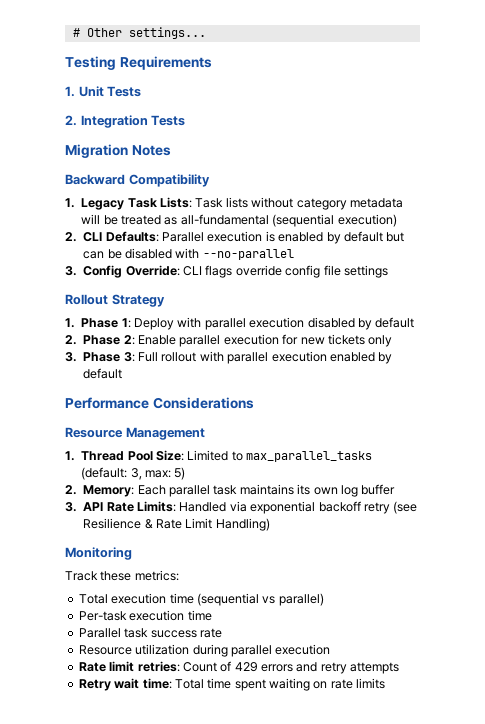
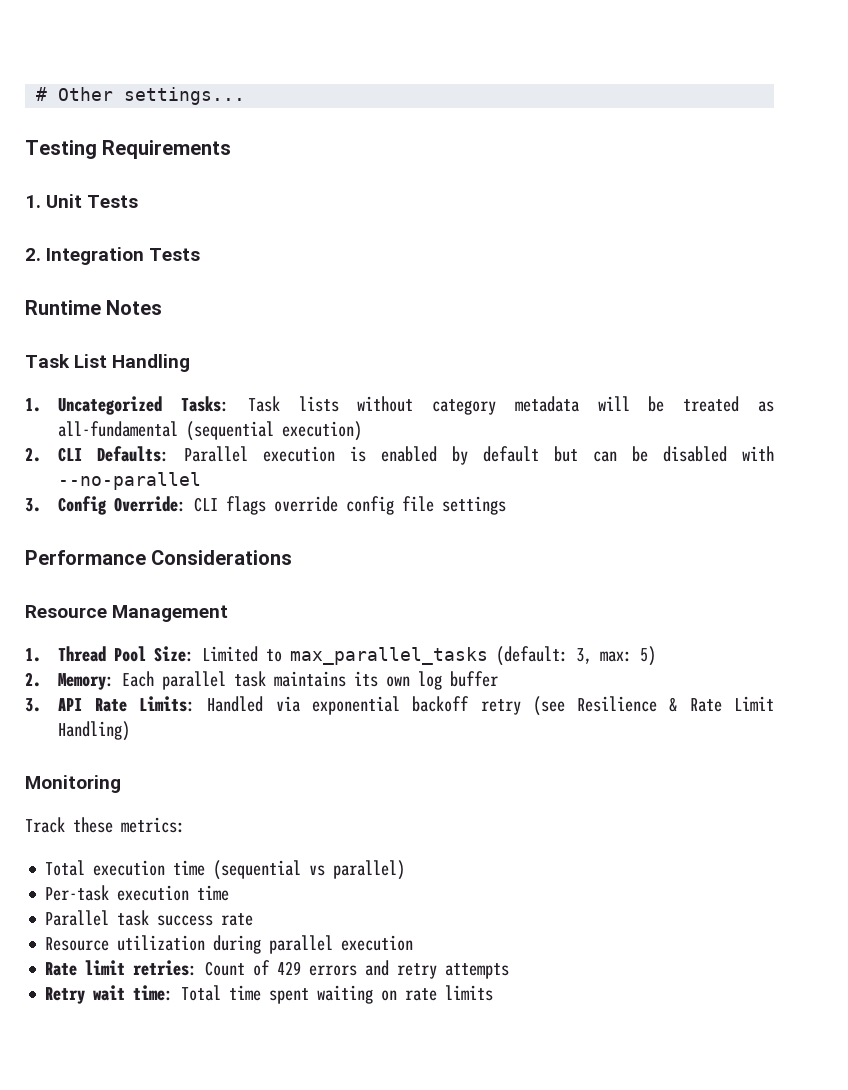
[65,144,128,158] Migration -> [25,300,101,315] Runtime
[65,174,210,187] [65,197,192,210] Backward Compatibility // 1. Legacy Task Lists: -> [25,354,191,372] [25,396,230,415] Task List Handling // 1. Uncategorized Tasks:
[65,294,165,307] [65,317,415,330] [65,334,393,347] [65,351,393,364] [83,368,123,379] // Rollout Strategy // 1. Phase 1: Deploy with parallel execution disabled by default // 2. Phase 2: Enable parallel execution for new tickets only // 3. Phase 3: Full rollout with parallel execution enabled by default -> (507, 505) none

